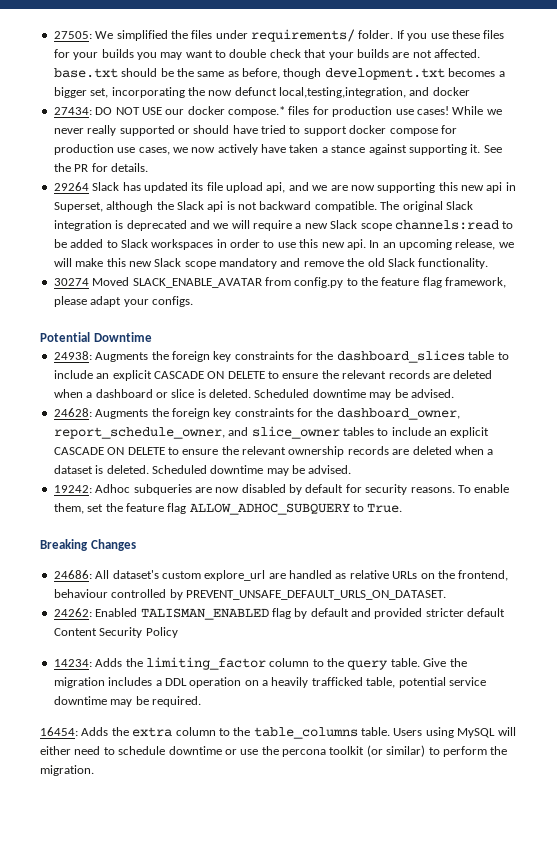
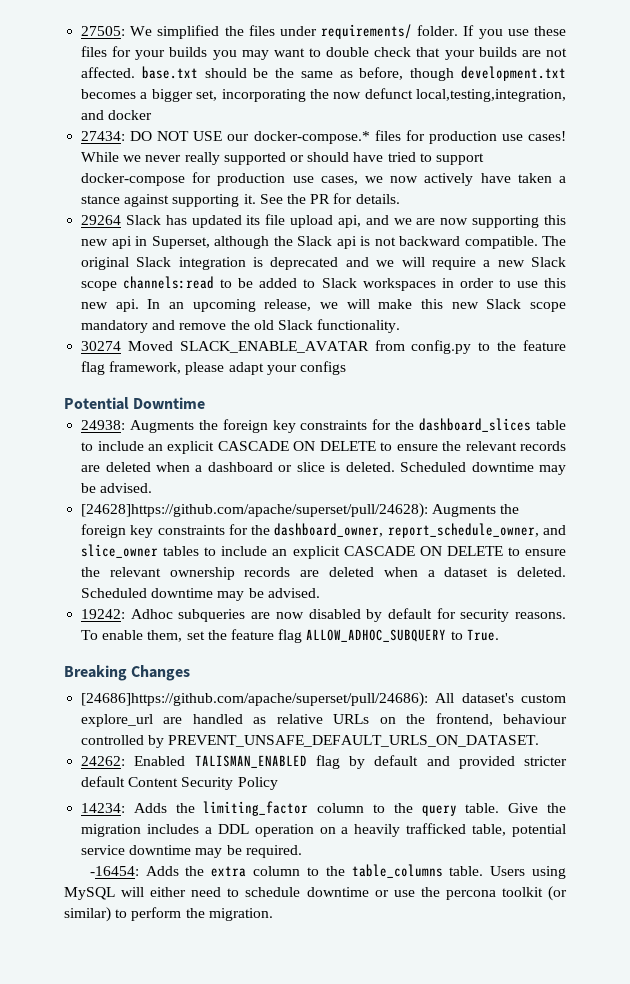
[187,106,285,117] docker compose.* -> [253,131,370,144] docker-compose.*
[349,125,438,136] docker compose -> [81,173,186,186] docker-compose
[151,296,193,307] configs. -> [299,361,346,375] configs
[53,408,92,417] 24628: -> [81,503,429,518] [24628]https://github.com/apache/superset/pull/24628):
[53,570,92,579] 24686: -> [81,692,429,707] [24686]https://github.com/apache/superset/pull/24686):
[40,727,78,736] 16454: -> [89,866,139,876] -16454:

